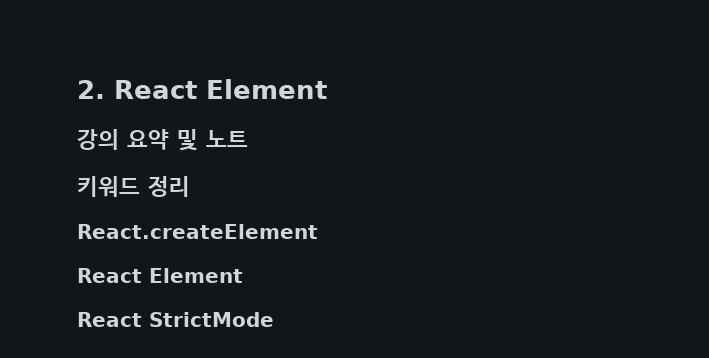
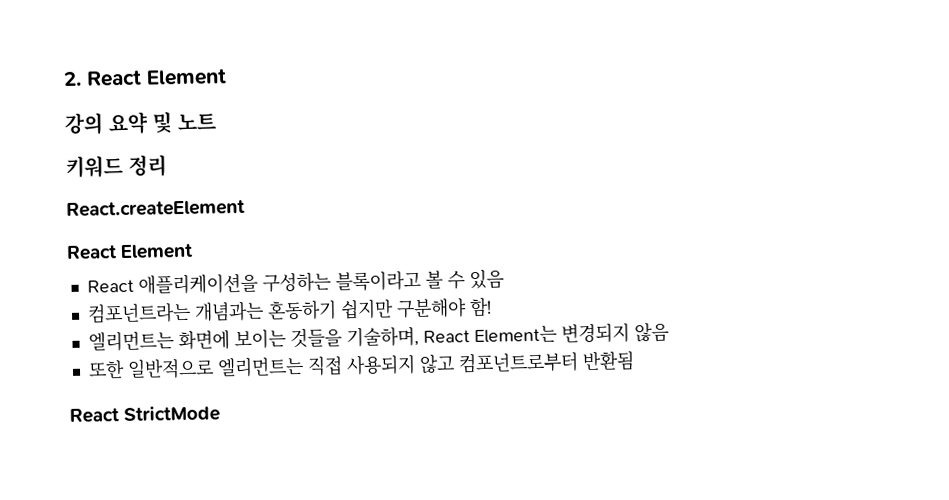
(243, 275) none -> [86,269,504,295] [86,297,492,324] [87,322,669,352] [87,351,635,379] // React 애플리케이션을 구성하는 블록이라고 볼 수 있음 // 컴포넌트라는 개념과는 혼동하기 쉽지만 구분해야 함! // 엘리먼트는 화면에 보이는 것들을 기술하며, React Element는 변경되지 않음 // 또한 일반적으로 엘리먼트는 직접 사용되지 않고 컴포넌트로부터 반환됨

